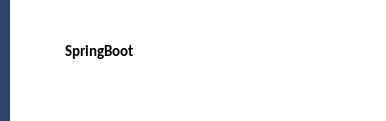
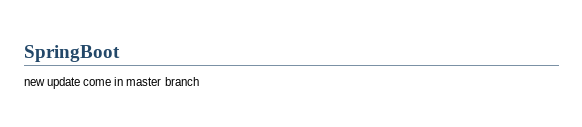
(133, 52) none -> [24,77,199,89] // new update come in master branch

